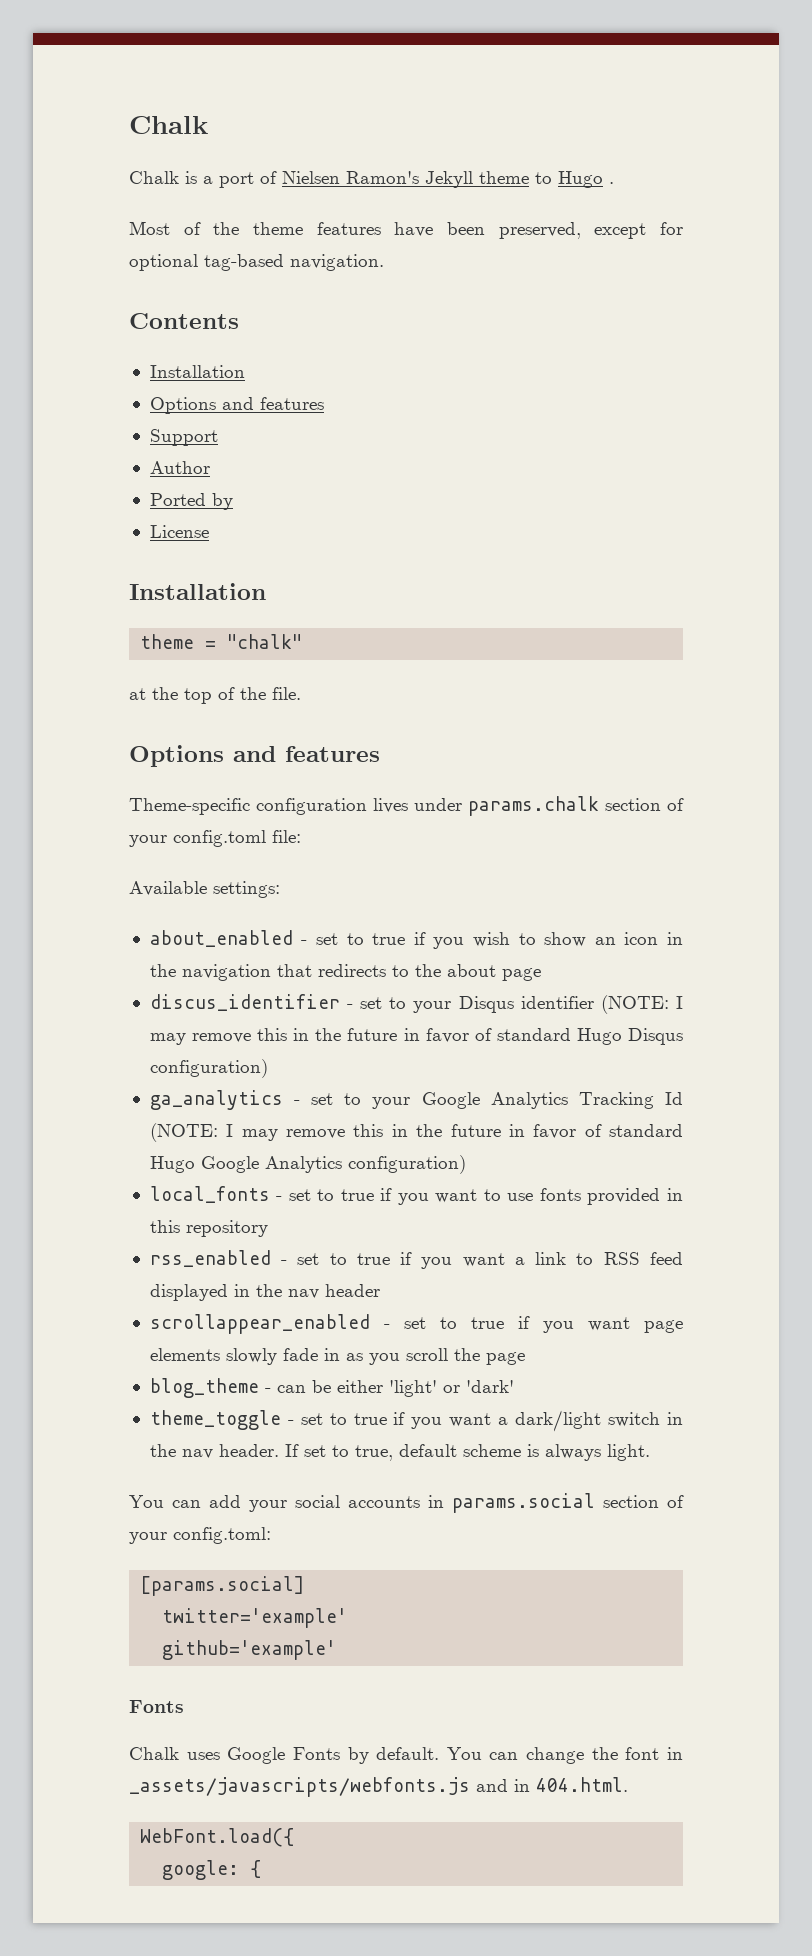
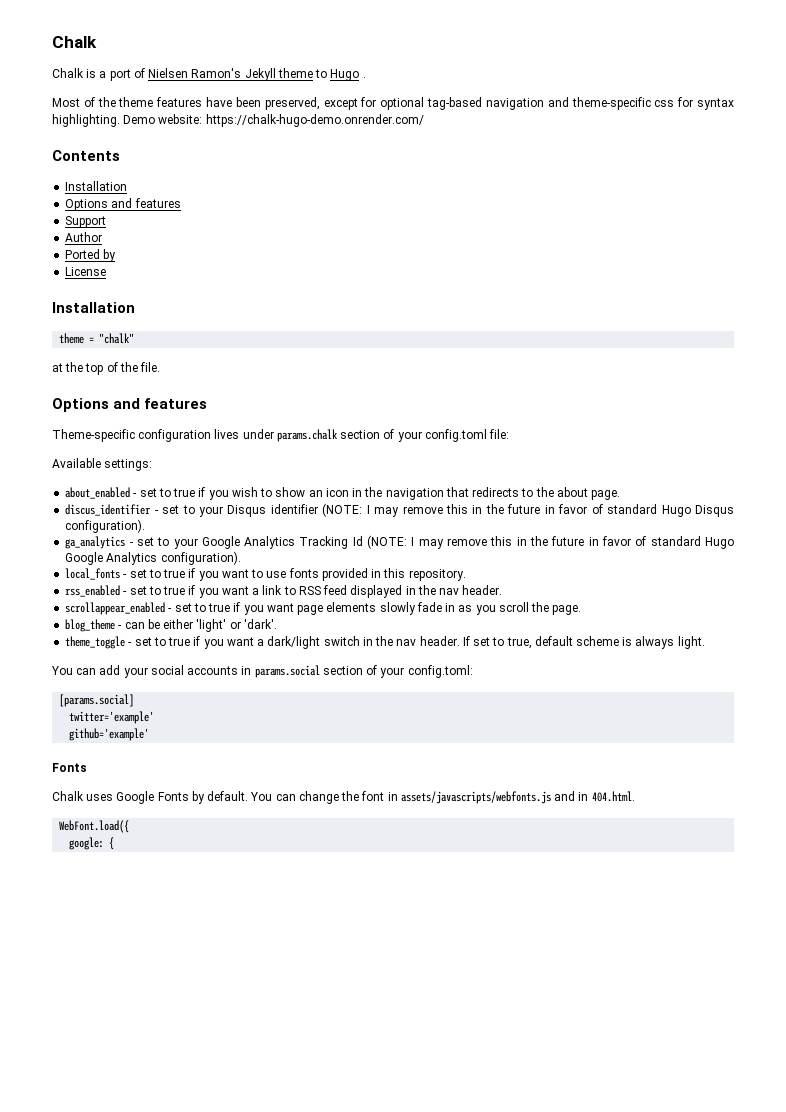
[290,254,384,271] navigation. -> [485,97,735,110] [52,114,424,127] navigation and theme-specific css for syntax highlighting. Demo website: https://chalk-hugo-demo.onrender.com/
[501,968,541,981] page -> [591,490,621,500] page.
[149,1059,268,1078] configuration) -> [65,519,146,533] configuration).
[347,1155,466,1174] configuration) -> [160,551,241,565] configuration).
[185,1220,268,1237] repository -> [408,569,466,581] repository.
[324,1284,380,1297] header -> [462,585,503,595] header.
[485,1352,525,1365] page -> [552,605,582,615] page.
[465,1380,514,1393] 'dark' -> [243,619,277,629] 'dark'.
[129,1777,470,1797] _assets/javascripts/webfonts.js -> [400,791,551,804] assets/javascripts/webfonts.js

